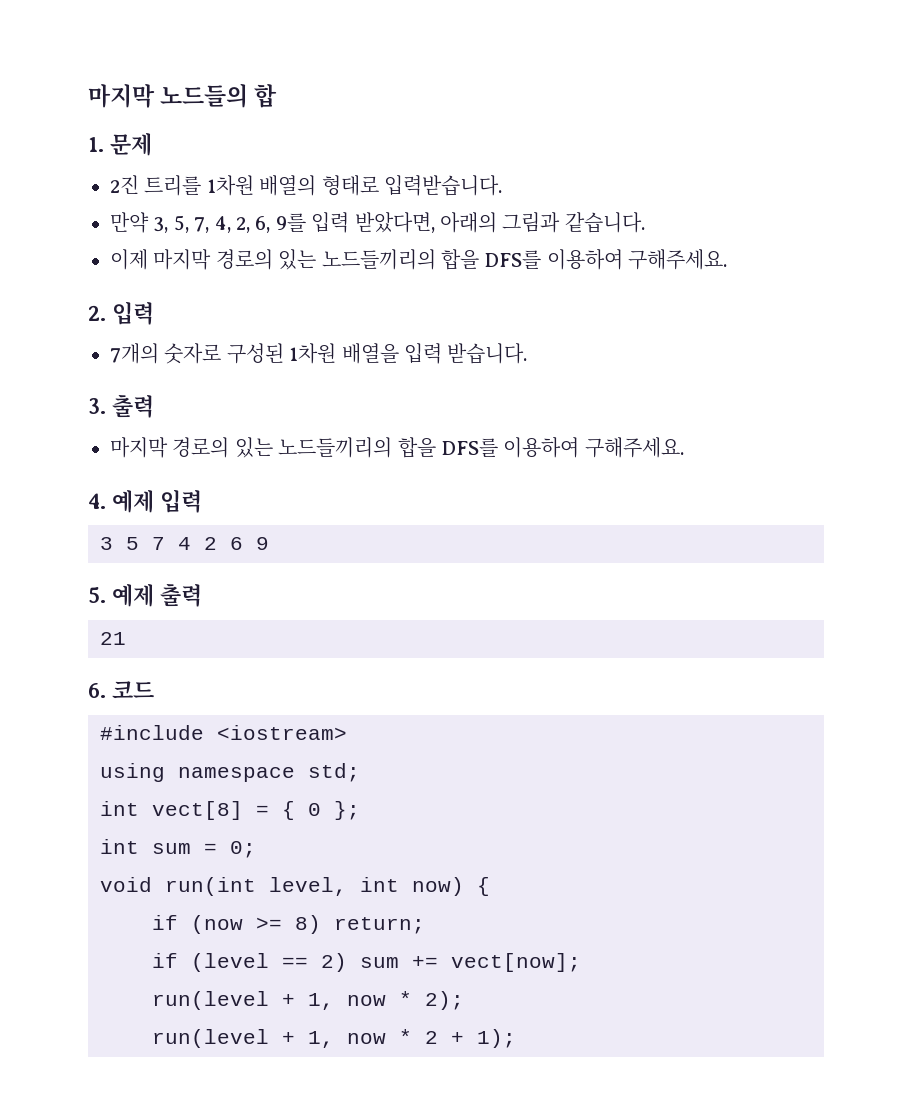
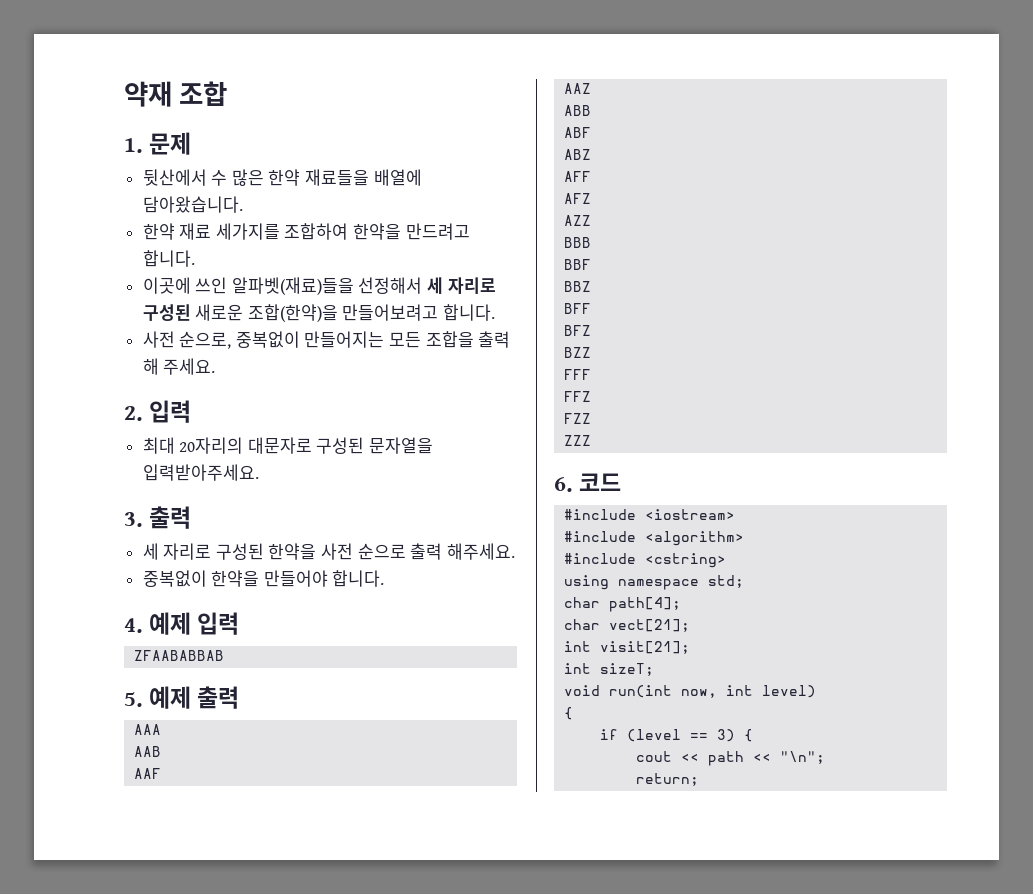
[88,84,278,108] 마지막 노드들의 합 -> [124,81,228,107] 약재 조합
[110,175,502,196] [110,212,645,233] [110,249,728,270] [88,301,154,325] [110,343,528,364] [88,395,154,418] [110,437,684,458] [88,489,202,513] [100,537,269,550] [88,584,202,607] [100,632,126,645] 2진 트리를 1차원 배열의 형태로 입력받습니다. // 만약 3, 5, 7, 4, 2, 6, 9를 입력 받았다면, 아래의 그림과 같습니다. // 이제 마지막 경로의 있는 노드들끼리의 합을 DFS를 이용하여 구해주세요. // 2. 입력 // 7개의 숫자로 구성된 1차원 배열을 입력 받습니다. // 3. 출력 // 마지막 경로의 있는 노드들끼리의 합을 DFS를 이용하여 구해주세요. // 4. 예제 입력 // 3 5 7 4 2 6 9 // 5. 예제 출력 // 21 -> [142,169,422,186] [142,196,243,213] [142,223,470,240] [142,250,195,267] [142,277,496,295] [142,304,496,322] [142,331,511,349] [142,358,216,375] [124,400,192,423] [142,437,434,454] [142,464,259,481] [124,506,192,529] [142,543,515,560] [142,570,385,587] [124,612,240,635] [134,650,225,661] [124,686,240,709] [134,724,162,735] [134,746,162,757] [134,768,162,779] [564,83,592,94] [564,105,592,116] [564,127,592,138] [564,149,592,160] [564,171,592,182] [564,193,592,204] [564,215,592,226] [564,237,592,248] [564,259,592,270] [564,281,592,292] [564,303,592,314] [564,325,592,336] [564,347,592,358] [564,369,592,380] [564,391,592,402] [564,413,592,424] [564,435,592,446] 뒷산에서 수 많은 한약 재료들을 배열에 담아왔습니다. // 한약 재료 세가지를 조합하여 한약을 만드려고 합니다. // 이곳에 쓰인 알파벳(재료)들을 선정해서 세 자리로 구성된 새로운 조합(한약)을 만들어보려고 합니다. // 사전 순으로, 중복없이 만들어지는 모든 조합을 출력 해 주세요. // 2. 입력 // 최대 20자리의 대문자로 구성된 문자열을 입력받아주세요. // 3. 출력 // 세 자리로 구성된 한약을 사전 순으로 출력 해주세요. // 중복없이 한약을 만들어야 합니다. // 4. 예제 입력 // ZFAABABBAB // 5. 예제 출력 // AAA // AAB // AAF // AAZ // ABB // ABF // ABZ // AFF // AFZ // AZZ // BBB // BBF // BBZ // BFF // BFZ // BZZ // FFF // FFZ // FZZ // ZZZ
(347, 732) none -> [564,531,745,546] [564,553,727,568] // #include <algorithm> // #include <cstring>
[100,801,360,820] [100,839,256,858] [100,877,490,896] [152,915,425,934] [152,953,581,972] [152,991,464,1010] [152,1029,516,1048] int vect[8] = { 0 }; // int sum = 0; // void run(int level, int now) { // if (now >= 8) return; // if (level == 2) sum += vect[now]; // run(level + 1, now * 2); // run(level + 1, now * 2 + 1); -> [564,597,682,612] [564,619,691,632] [564,641,691,654] [564,663,655,676] [564,685,817,698] [564,707,574,720] [600,729,754,742] [636,751,826,766] [636,773,700,786] char path[4]; // char vect[21]; // int visit[21]; // int sizeT; // void run(int now, int level) // { // if (level == 3) { // cout << path << "\n"; // return;

